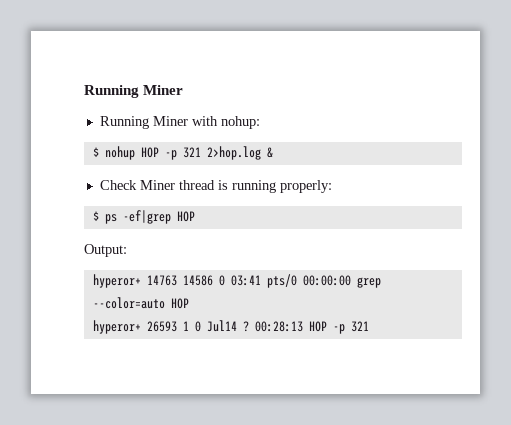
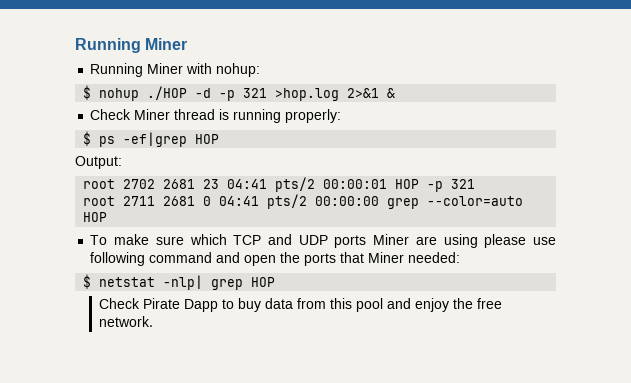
[140,146,261,160] HOP -p 321 2>hop.log -> [147,86,380,101] ./HOP -d -p 321 >hop.log 2>&1
[92,274,381,288] [92,297,189,309] [92,320,369,334] hyperor+ 14763 14586 0 03:41 pts/0 00:00:00 grep --color=auto HOP // hyperor+ 26593 1 0 Jul14 ? 00:28:13 HOP -p 321 -> [83,177,476,192] [83,194,524,209] [83,212,108,222] [90,234,557,248] [90,252,461,266] [83,274,276,290] [99,298,503,312] [99,316,154,327] root 2702 2681 23 04:41 pts/2 00:00:01 HOP -p 321 // root 2711 2681 0 04:41 pts/2 00:00:00 grep --color=auto HOP // To make sure which TCP and UDP ports Miner are using please use following command and open the ports that Miner needed: // $ netstat -nlp| grep HOP // Check Pirate Dapp to buy data from this pool and enjoy the free network.

